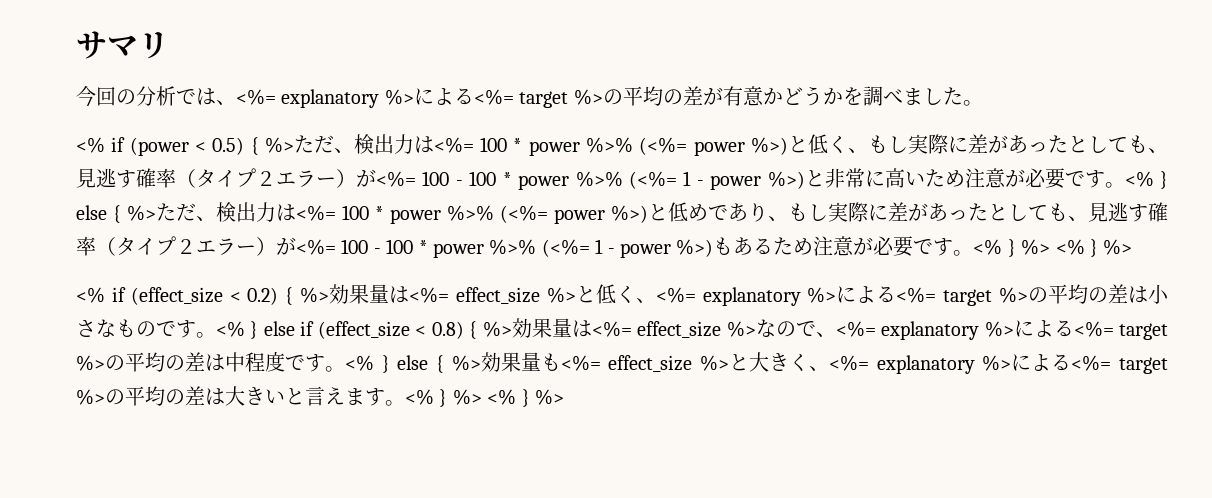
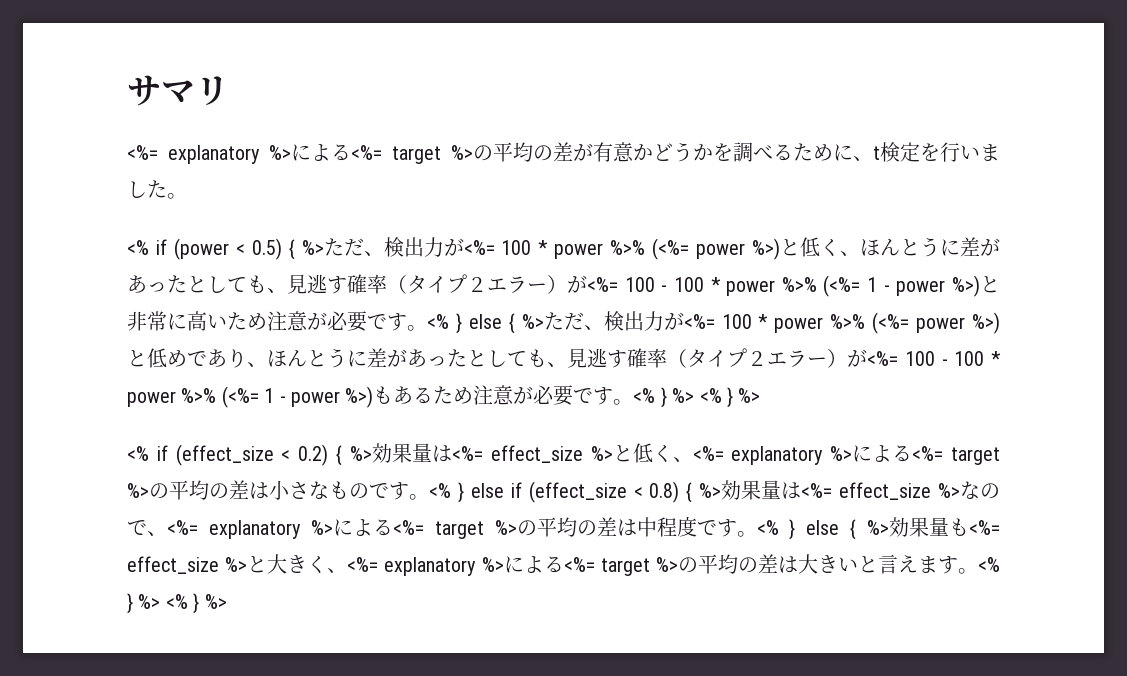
[76,86,236,107] 今回の分析では、 -> (229, 90) none
(903, 96) none -> [773,142,980,162] るために、t検定を行い
[413,136,434,153] は -> [443,238,464,256] が
[867,134,948,154] もし実際 -> [860,237,940,257] ほんとう
[276,204,296,221] は -> [663,312,684,330] が
[788,202,868,222] もし実際 -> [267,348,347,368] ほんとう

